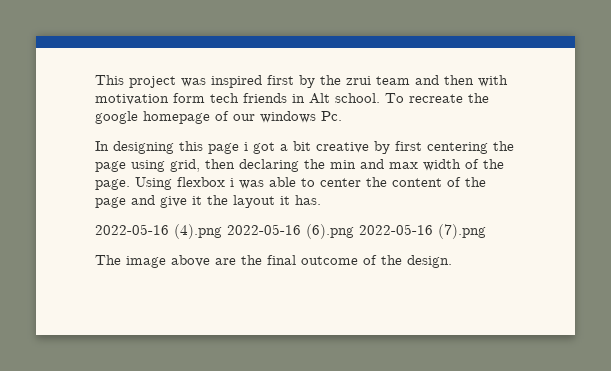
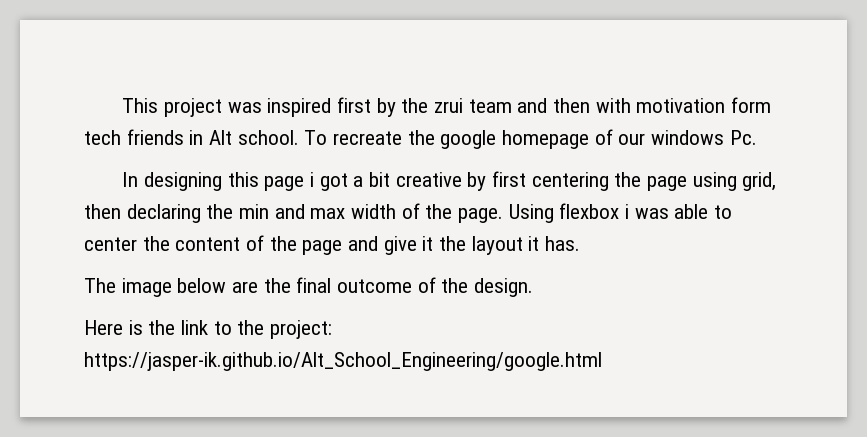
[95,224,486,239] // 2022-05-16 (4).png 2022-05-16 (6).png 2022-05-16 (7).png -> (581, 243) none
[171,255,210,267] above -> [177,278,227,293] below
(452, 261) none -> [84,320,333,339] [84,352,602,371] // Here is the link to the project: https://jasper-ik.github.io/Alt_School_Engineering/google.html

